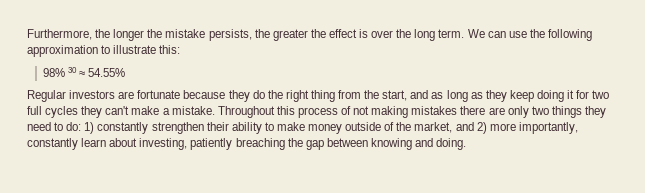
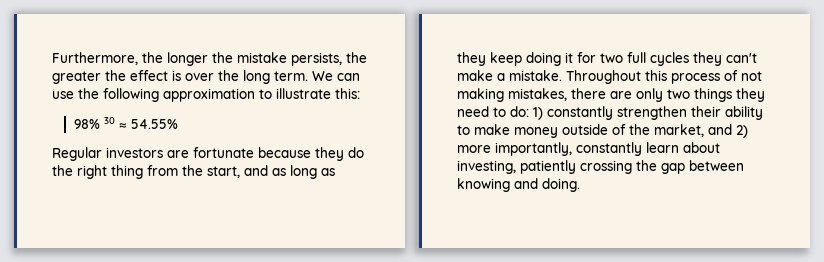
[411,106,458,115] mistakes -> [508,88,567,101] mistakes,
[235,138,285,150] breaching -> [580,160,632,174] crossing

